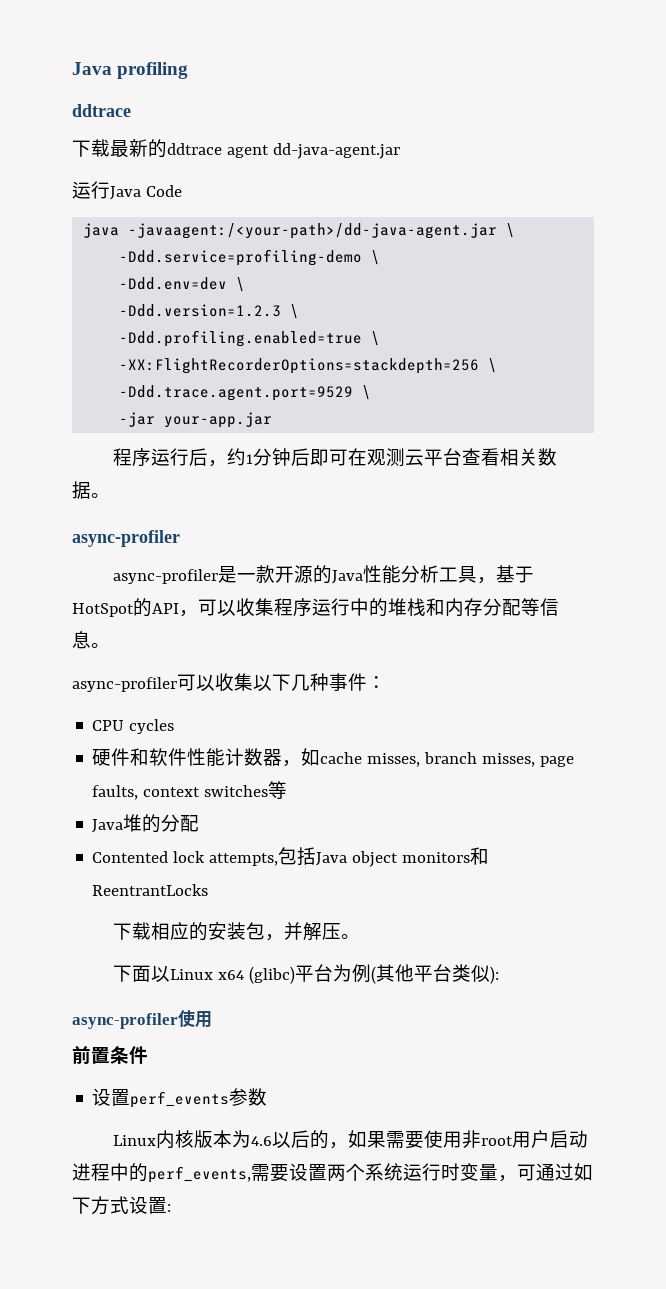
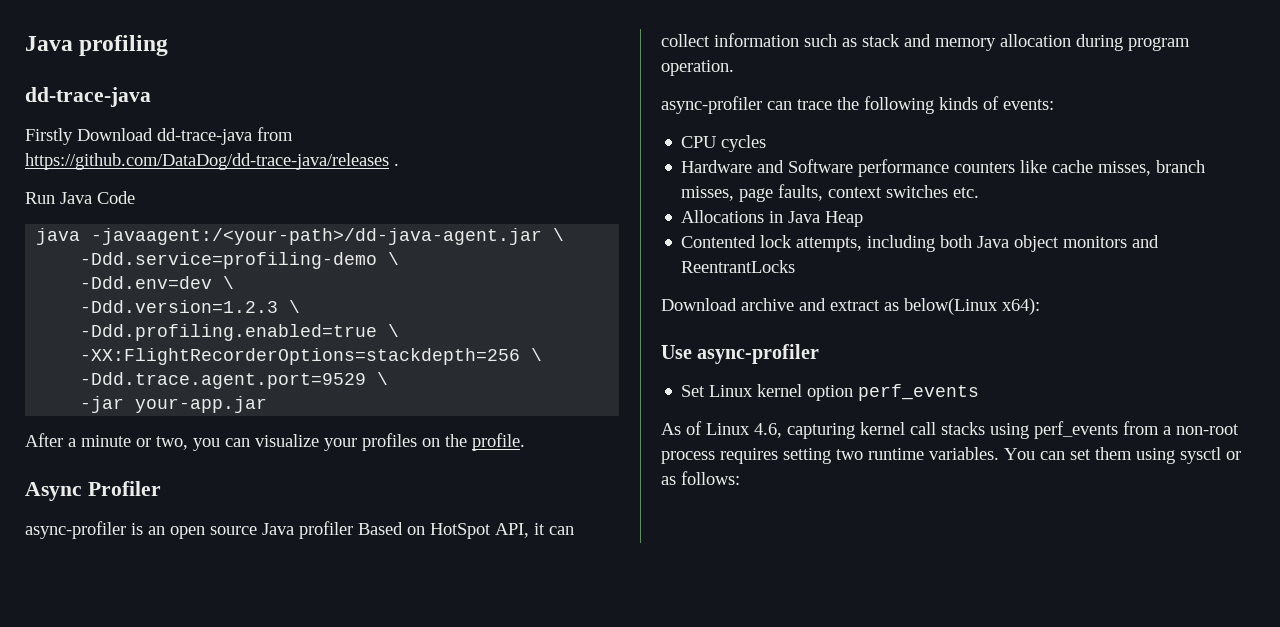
[72,104,131,117] [72,139,400,159] [72,181,110,199] ddtrace // 下载最新的ddtrace agent dd-java-agent.jar // 运行 -> [25,87,151,107] [25,127,293,145] [25,153,399,170] [25,192,55,204] dd-trace-java // Firstly Download dd-trace-java from https://github.com/DataDog/dd-trace-java/releases . // Run
[113,448,558,467] [72,481,110,499] [72,530,180,547] [113,565,535,584] [72,598,559,617] [72,631,110,649] [72,673,386,692] [92,719,175,734] [92,748,321,767] 程序运行后，约1分钟后即可在观测云平台查看相关数据。 // async-profiler // async-profiler是一款开源的Java性能分析工具，基于HotSpot的API，可以收集程序运行中的堆栈和内存分配等信息。 // async-profiler可以收集以下几种事件： // CPU cycles // 硬件和软件性能计数器，如 -> [25,433,525,451] [25,481,161,501] [25,521,574,539] [661,33,1190,51] [661,60,734,76] [661,96,1054,114] [681,135,767,152] [681,159,1048,177] After a minute or two, you can visualize your profiles on the profile. // Async Profiler // async-profiler is an open source Java profiler Based on HotSpot API, it can collect information such as stack and memory allocation during program operation. // async-profiler can trace the following kinds of events: // CPU cycles // Hardware and Software performance counters like
[268,781,288,799] [92,814,200,833] 等 // Java堆的分配 -> [953,187,980,198] [681,210,864,227] etc. // Allocations in Java Heap
[278,847,317,865] 包括 -> [867,235,973,252] including both
[470,847,490,865] 和 -> [1132,235,1160,248] and
[113,922,361,941] [113,964,500,984] [72,1010,212,1029] [72,1046,148,1065] [92,1088,268,1108] [113,1130,589,1149] [72,1163,593,1183] [72,1196,171,1215] 下载相应的安装包，并解压。 // 下面以Linux x64 (glibc)平台为例(其他平台类似): // async-profiler使用 // 前置条件 // 设置perf_events参数 // Linux内核版本为4.6以后的，如果需要使用非root用户启动进程中的perf_events,需要设置两个系统运行时变量，可通过如下方式设置: -> [661,298,1040,315] [661,344,820,364] [681,384,980,401] [661,421,1239,439] [661,447,1241,464] [661,471,740,485] Download archive and extract as below(Linux x64): // Use async-profiler // Set Linux kernel option perf_events // As of Linux 4.6, capturing kernel call stacks using perf_events from a non-root process requires setting two runtime variables. You can set them using sysctl or as follows:

